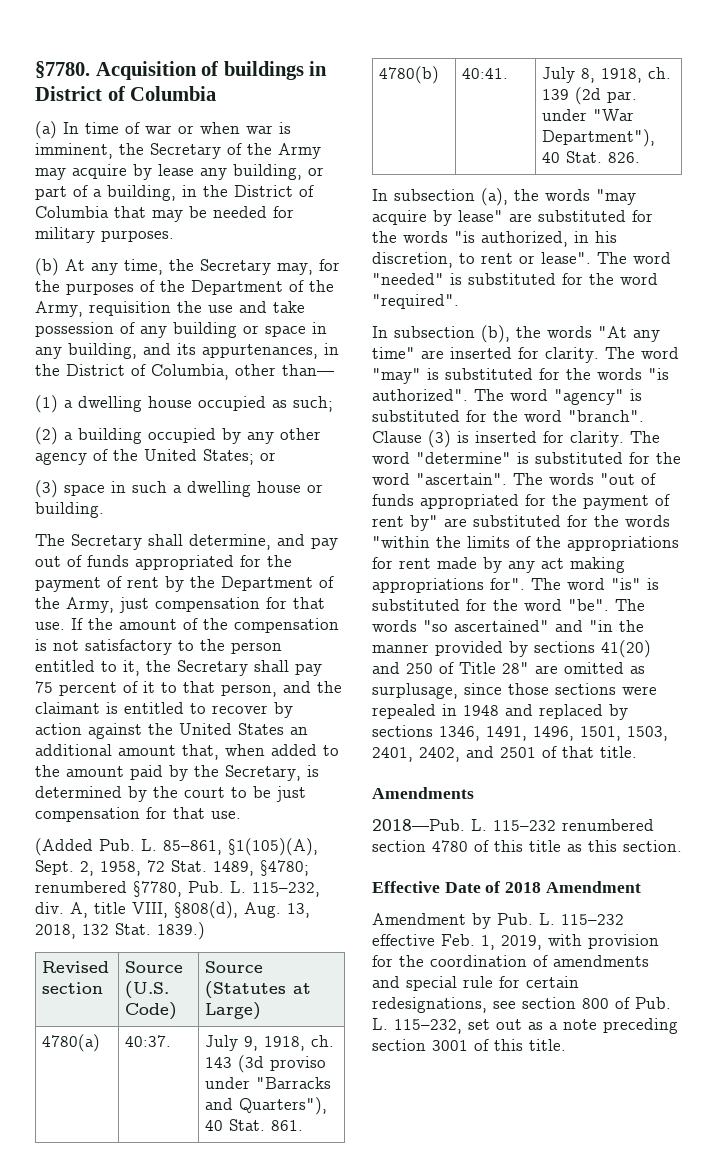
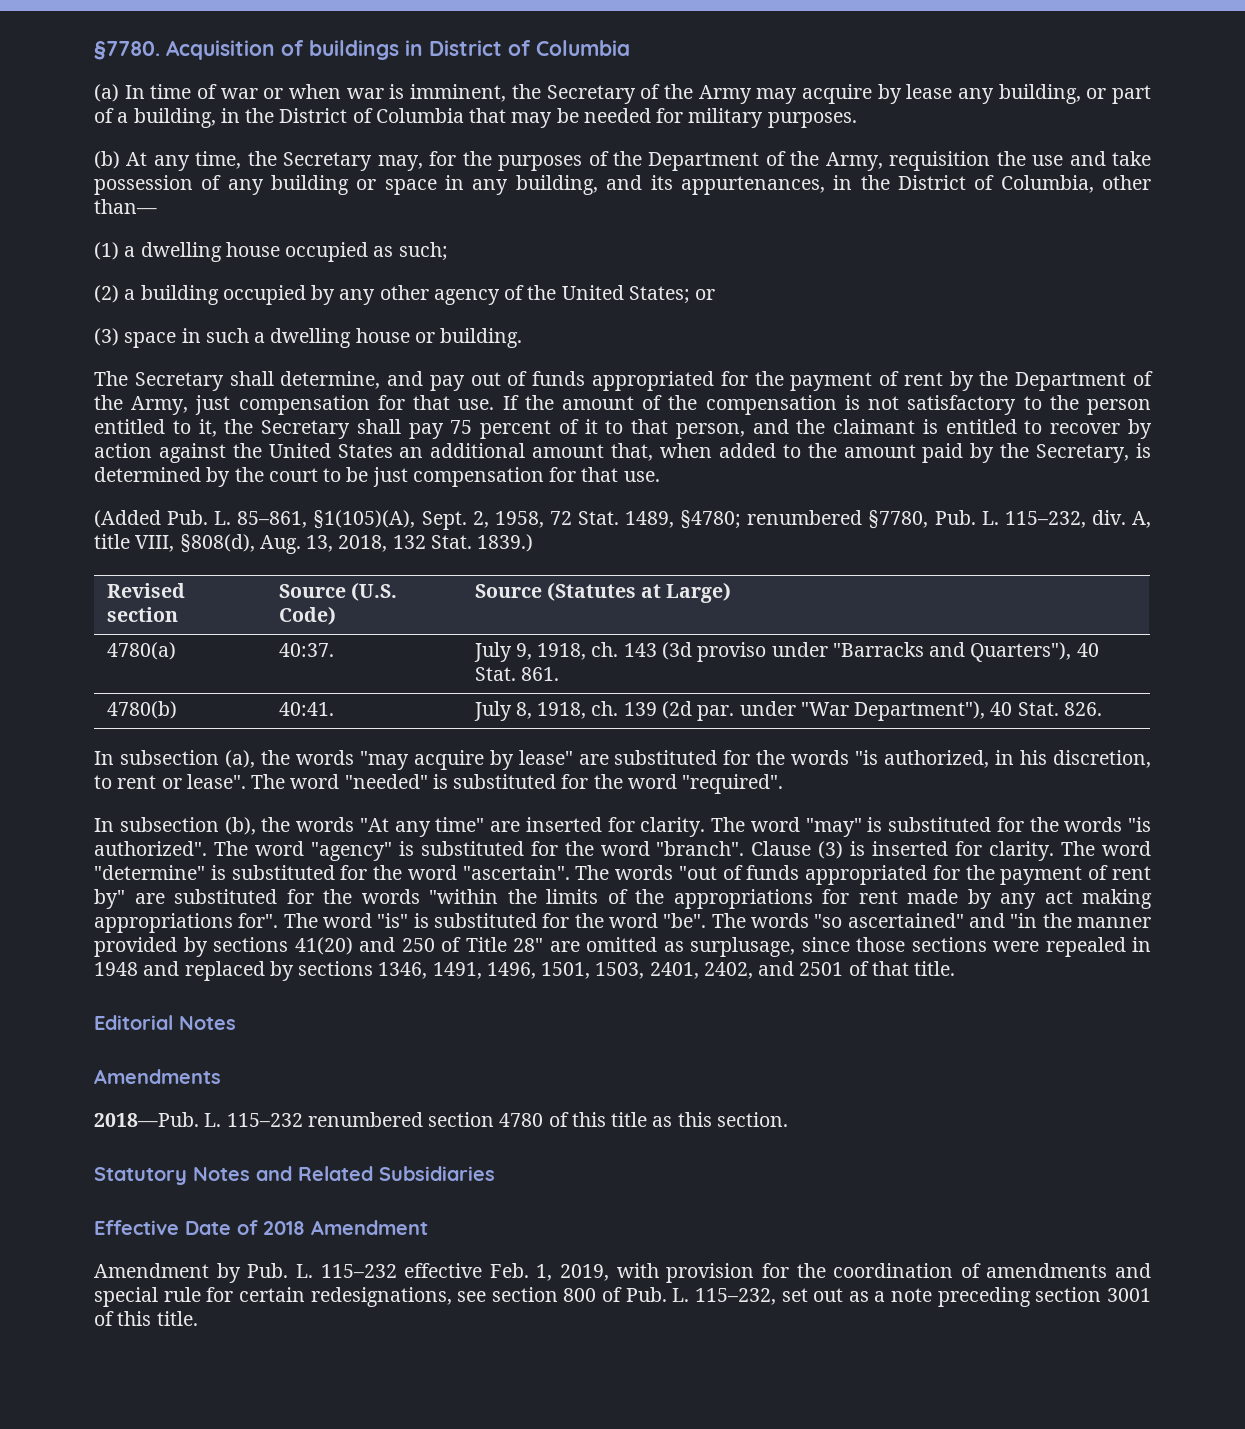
(637, 752) none -> [94,1015,236,1030] // Editorial Notes
(682, 846) none -> [94,1166,495,1185] // Statutory Notes and Related Subsidiaries

